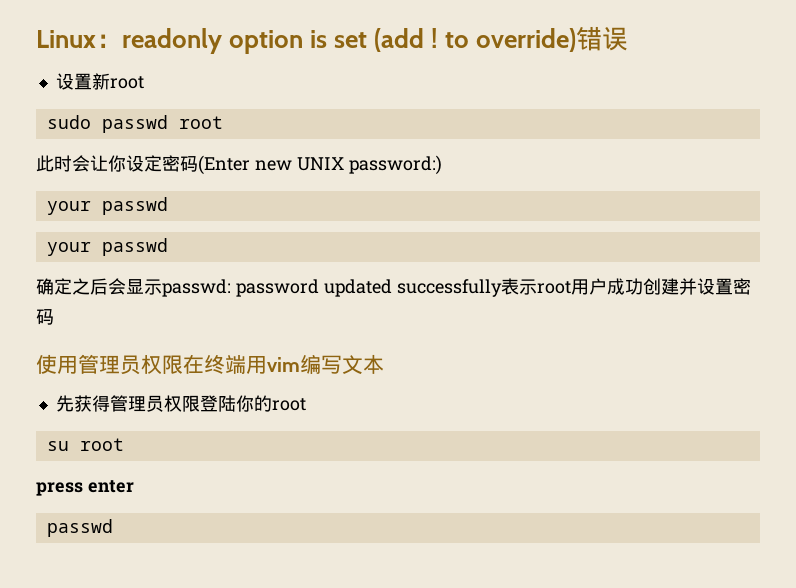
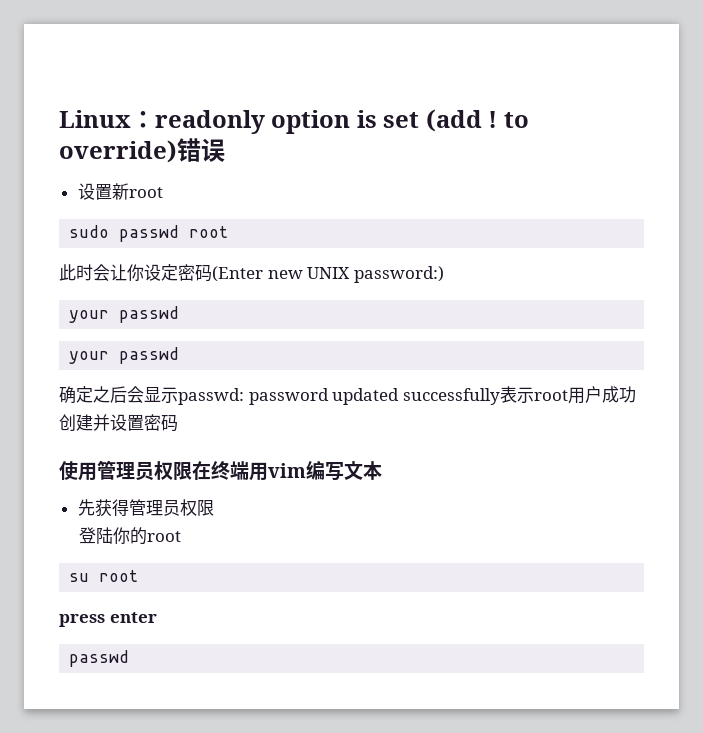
(200, 403) none -> (214, 507) //

